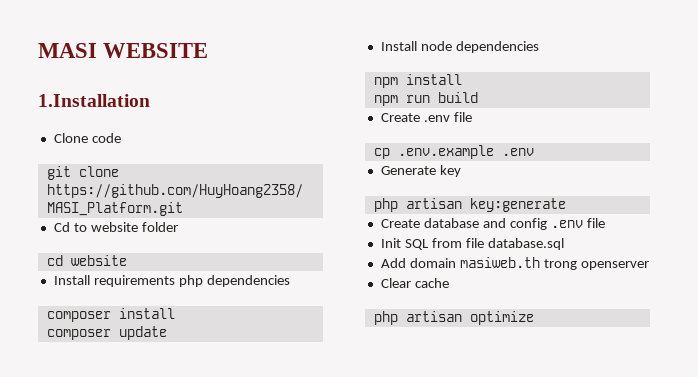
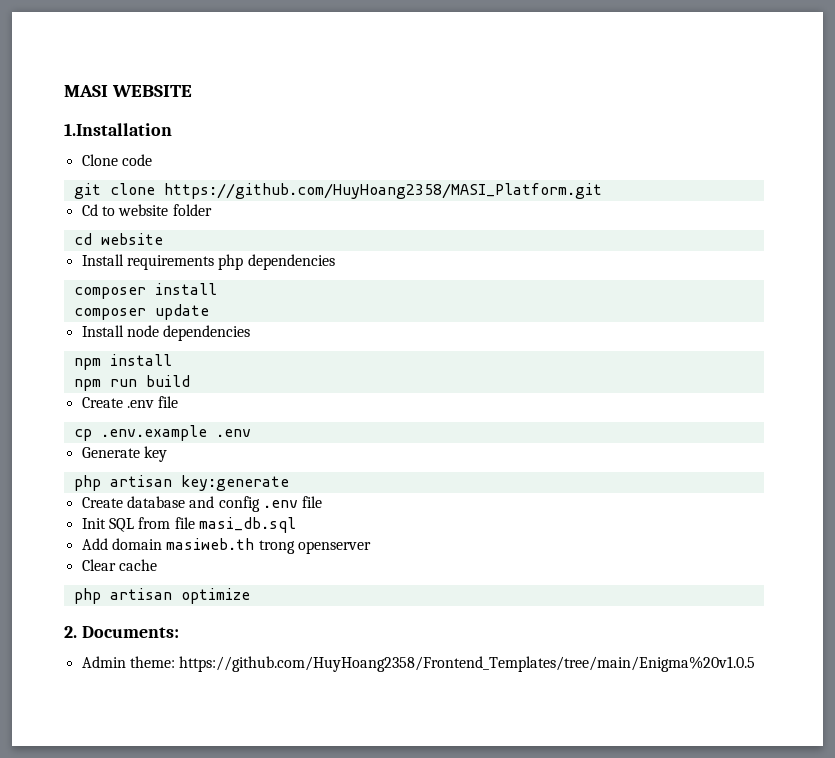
[487,238,564,250] database.sql -> [198,517,296,533] masi_db.sql
(534, 318) none -> [64,626,179,638] [81,656,756,672] // 2. Documents: // Admin theme: https://github.com/HuyHoang2358/Frontend_Templates/tree/main/Enigma%20v1.0.5

